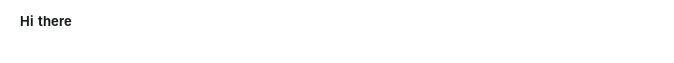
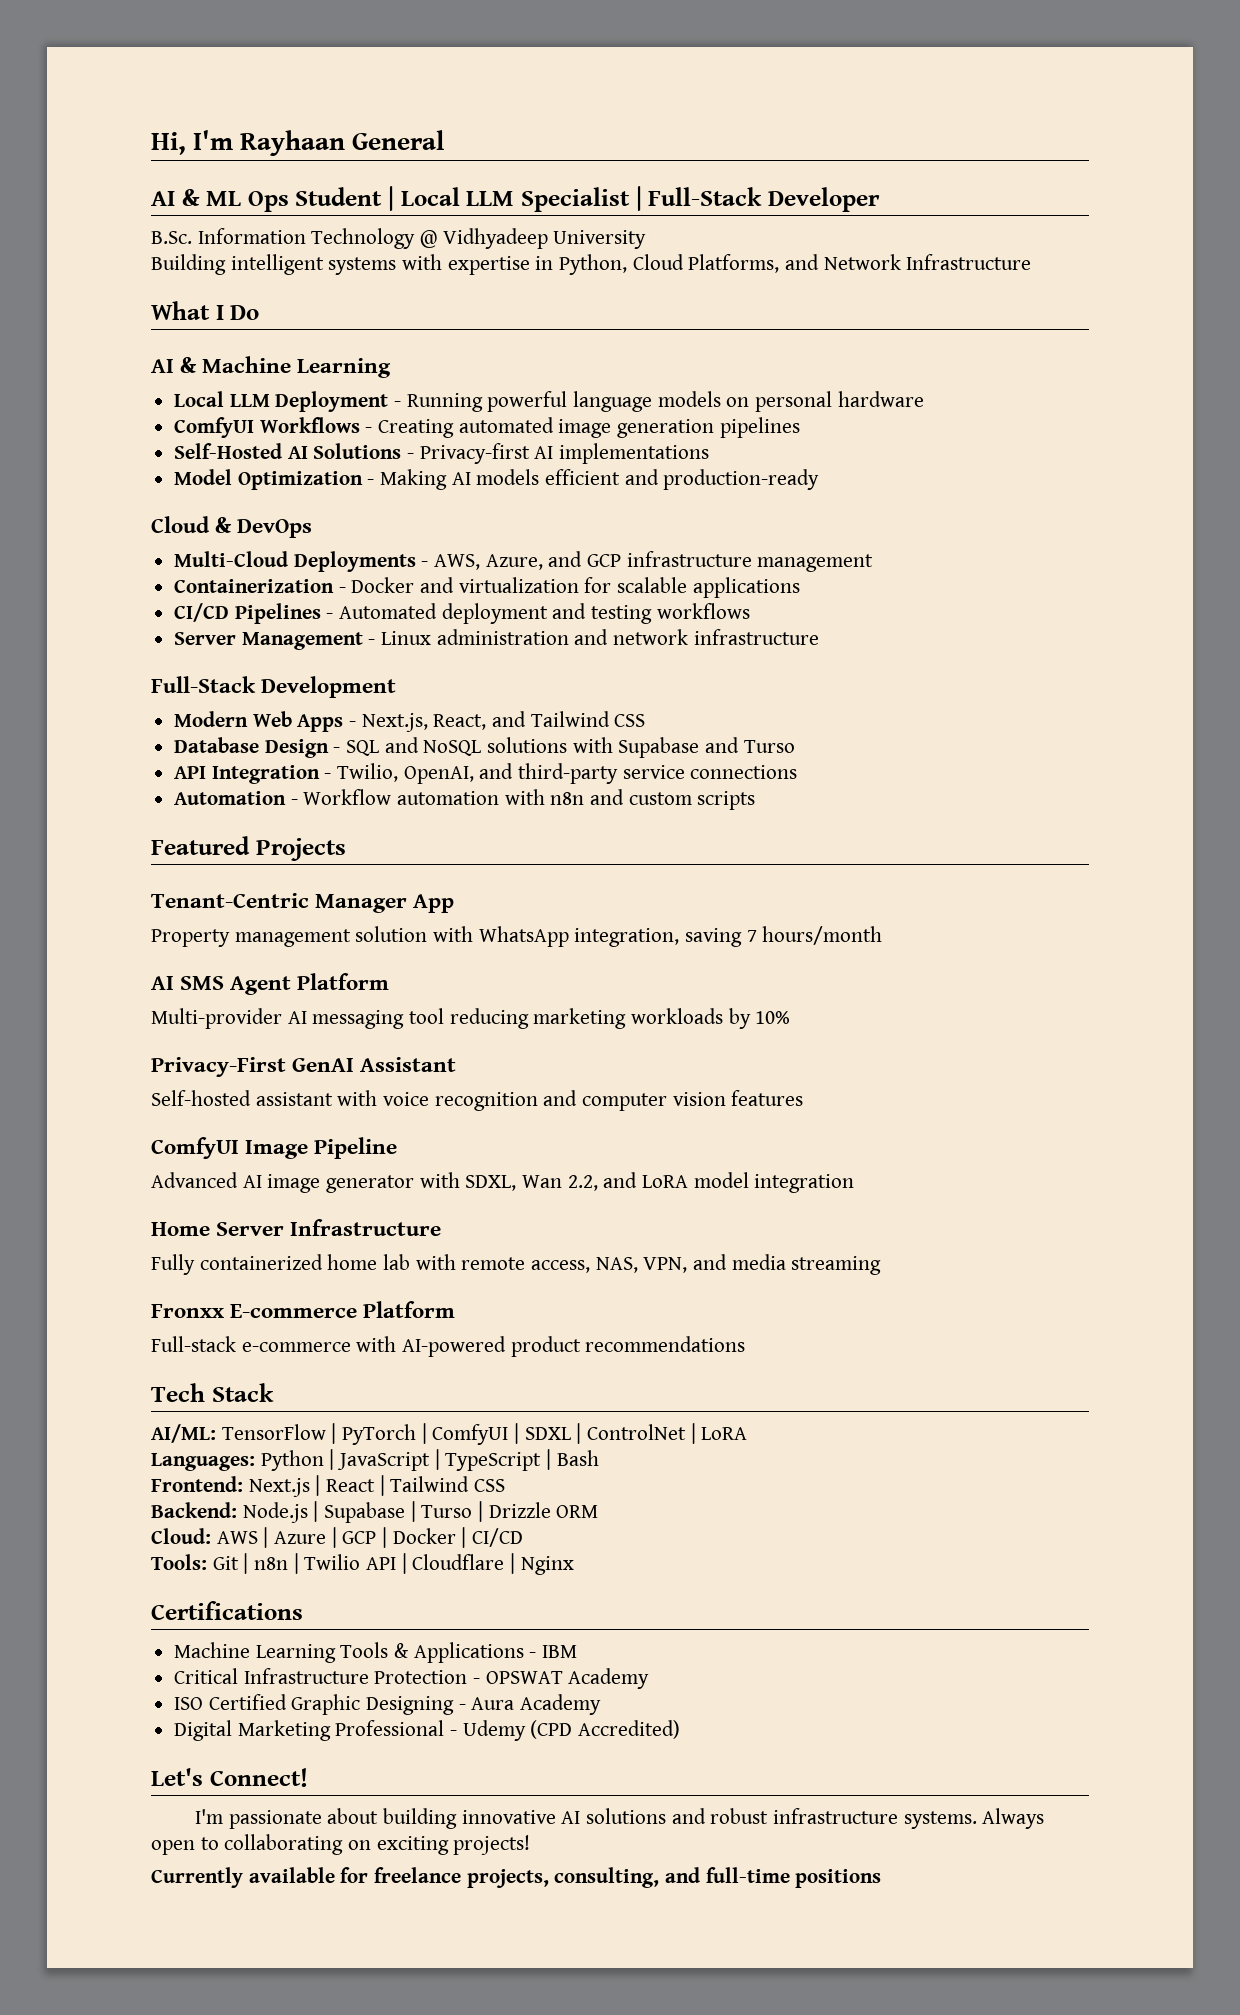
[20,15,72,26] Hi there -> [151,130,445,156] [151,186,880,212] [151,228,647,249] [151,254,1032,275] [151,301,260,320] [151,356,392,378] [174,391,924,412] [174,417,800,438] [174,443,710,464] [174,469,820,490] [151,516,313,538] [174,551,874,572] [174,577,800,598] [174,603,750,624] [174,629,819,650] [151,676,397,698] [174,711,646,732] [174,737,795,758] [174,763,798,784] [174,789,756,810] [151,836,346,861] [151,893,455,913] [151,926,883,947] [151,973,390,995] [151,1008,791,1029] [151,1057,457,1077] [151,1090,804,1111] [151,1137,398,1159] [151,1172,855,1193] [151,1219,442,1236] [151,1254,882,1275] [151,1301,456,1318] [151,1336,746,1357] [151,1383,274,1402] [151,1423,748,1445] [151,1449,599,1471] [151,1475,506,1497] [151,1501,599,1523] [151,1527,524,1548] [151,1553,574,1575] [151,1601,303,1620] [174,1642,578,1663] [174,1668,650,1689] [174,1694,602,1715] [174,1720,681,1741] [151,1768,308,1787] [194,1808,1045,1829] [151,1834,531,1855] [151,1867,882,1888] Hi, I'm Rayhaan General // AI & ML Ops Student | Local LLM Specialist | Full-Stack Developer // B.Sc. Information Technology @ Vidhyadeep University // Building intelligent systems with expertise in Python, Cloud Platforms, and Network Infrastructure // What I Do // AI & Machine Learning // Local LLM Deployment - Running powerful language models on personal hardware // ComfyUI Workflows - Creating automated image generation pipelines // Self-Hosted AI Solutions - Privacy-first AI implementations // Model Optimization - Making AI models efficient and production-ready // Cloud & DevOps // Multi-Cloud Deployments - AWS, Azure, and GCP infrastructure management // Containerization - Docker and virtualization for scalable applications // CI/CD Pipelines - Automated deployment and testing workflows // Server Management - Linux administration and network infrastructure // Full-Stack Development // Modern Web Apps - Next.js, React, and Tailwind CSS // Database Design - SQL and NoSQL solutions with Supabase and Turso // API Integration - Twilio, OpenAI, and third-party service connections // Automation - Workflow automation with n8n and custom scripts // Featured Projects // Tenant-Centric Manager App // Property management solution with WhatsApp integration, saving 7 hours/month // AI SMS Agent Platform // Multi-provider AI messaging tool reducing marketing workloads by 10% // Privacy-First GenAI Assistant // Self-hosted assistant with voice recognition and computer vision features // ComfyUI Image Pipeline // Advanced AI image generator with SDXL, Wan 2.2, and LoRA model integration // Home Server Infrastructure // Fully containerized home lab with remote access, NAS, VPN, and media streaming // Fronxx E-commerce Platform // Full-stack e-commerce with AI-powered product recommendations // Tech Stack // AI/ML: TensorFlow | PyTorch | ComfyUI | SDXL | ControlNet | LoRA // Languages: Python | JavaScript | TypeScript | Bash // Frontend: Next.js | React | Tailwind CSS // Backend: Node.js | Supabase | Turso | Drizzle ORM // Cloud: AWS | Azure | GCP | Docker | CI/CD // Tools: Git | n8n | Twilio API | Cloudflare | Nginx // Certifications // Machine Learning Tools & Applications - IBM // Critical Infrastructure Protection - OPSWAT Academy // ISO Certified Graphic Designing - Aura Academy // Digital Marketing Professional - Udemy (CPD Accredited) // Let's Connect! // I'm passionate about building innovative AI solutions and robust infrastructure systems. Always open to collaborating on exciting projects! // Currently available for freelance projects, consulting, and full-time positions

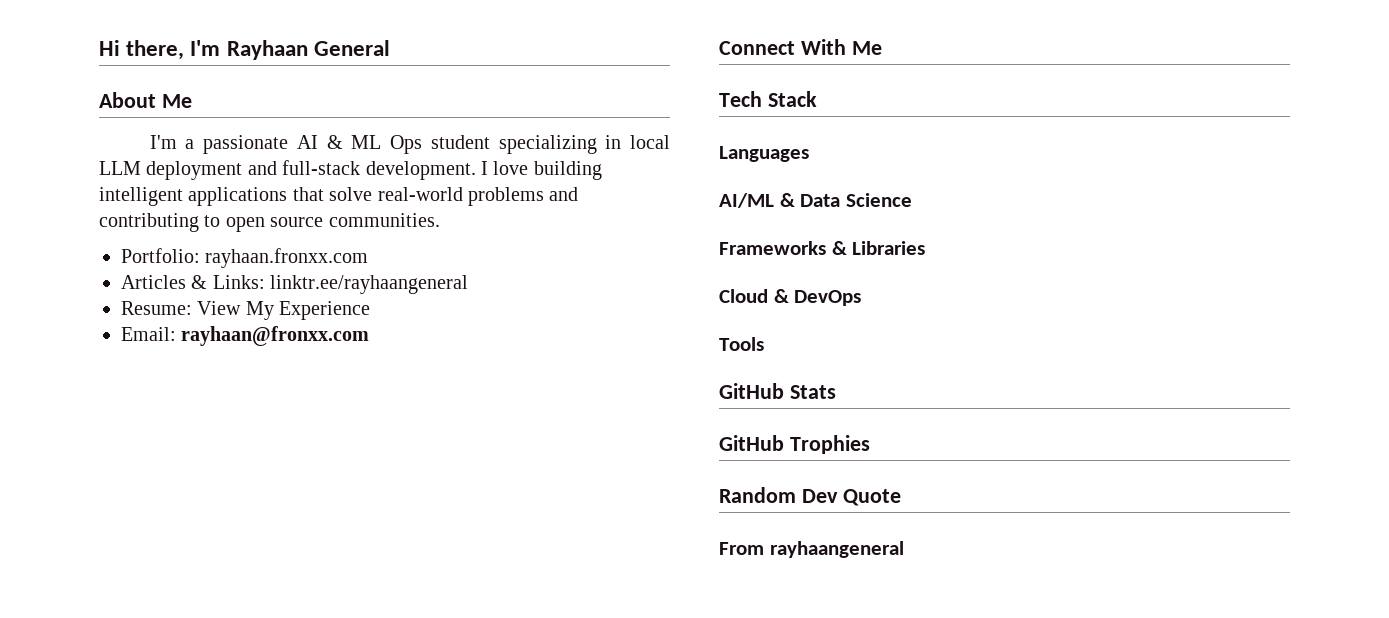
[151,132,186,155] Hi, -> [99,40,185,60] Hi there,
[151,186,880,212] [151,228,647,249] [151,254,1032,275] [151,301,260,320] [151,356,392,378] [174,391,924,412] [174,417,800,438] [174,443,710,464] [174,469,820,490] [151,516,313,538] [174,551,874,572] [174,577,800,598] [174,603,750,624] [174,629,819,650] [151,676,397,698] [174,711,646,732] [174,737,795,758] [174,763,798,784] [174,789,756,810] [151,836,346,861] [151,893,455,913] [151,926,883,947] [151,973,390,995] [151,1008,791,1029] [151,1057,457,1077] [151,1090,804,1111] [151,1137,398,1159] [151,1172,855,1193] [151,1219,442,1236] [151,1254,882,1275] [151,1301,456,1318] [151,1336,746,1357] [151,1383,274,1402] [151,1423,748,1445] [151,1449,599,1471] [151,1475,506,1497] [151,1501,599,1523] [151,1527,524,1548] [151,1553,574,1575] [151,1601,303,1620] [174,1642,578,1663] [174,1668,650,1689] [174,1694,602,1715] [174,1720,681,1741] [151,1768,308,1787] [194,1808,1045,1829] [151,1834,531,1855] [151,1867,882,1888] AI & ML Ops Student | Local LLM Specialist | Full-Stack Developer // B.Sc. Information Technology @ Vidhyadeep University // Building intelligent systems with expertise in Python, Cloud Platforms, and Network Infrastructure // What I Do // AI & Machine Learning // Local LLM Deployment - Running powerful language models on personal hardware // ComfyUI Workflows - Creating automated image generation pipelines // Self-Hosted AI Solutions - Privacy-first AI implementations // Model Optimization - Making AI models efficient and production-ready // Cloud & DevOps // Multi-Cloud Deployments - AWS, Azure, and GCP infrastructure management // Containerization - Docker and virtualization for scalable applications // CI/CD Pipelines - Automated deployment and testing workflows // Server Management - Linux administration and network infrastructure // Full-Stack Development // Modern Web Apps - Next.js, React, and Tailwind CSS // Database Design - SQL and NoSQL solutions with Supabase and Turso // API Integration - Twilio, OpenAI, and third-party service connections // Automation - Workflow automation with n8n and custom scripts // Featured Projects // Tenant-Centric Manager App // Property management solution with WhatsApp integration, saving 7 hours/month // AI SMS Agent Platform // Multi-provider AI messaging tool reducing marketing workloads by 10% // Privacy-First GenAI Assistant // Self-hosted assistant with voice recognition and computer vision features // ComfyUI Image Pipeline // Advanced AI image generator with SDXL, Wan 2.2, and LoRA model integration // Home Server Infrastructure // Fully containerized home lab with remote access, NAS, VPN, and media streaming // Fronxx E-commerce Platform // Full-stack e-commerce with AI-powered product recommendations // Tech Stack // AI/ML: TensorFlow | PyTorch | ComfyUI | SDXL | ControlNet | LoRA // Languages: Python | JavaScript | TypeScript | Bash // Frontend: Next.js | React | Tailwind CSS // Backend: Node.js | Supabase | Turso | Drizzle ORM // Cloud: AWS | Azure | GCP | Docker | CI/CD // Tools: Git | n8n | Twilio API | Cloudflare | Nginx // Certifications // Machine Learning Tools & Applications - IBM // Critical Infrastructure Protection - OPSWAT Academy // ISO Certified Graphic Designing - Aura Academy // Digital Marketing Professional - Udemy (CPD Accredited) // Let's Connect! // I'm passionate about building innovative AI solutions and robust infrastructure systems. Always open to collaborating on exciting projects! // Currently available for freelance projects, consulting, and full-time positions -> [99,92,192,108] [149,135,670,154] [99,160,602,180] [99,187,579,206] [99,213,440,232] [121,248,369,268] [121,275,469,294] [121,301,371,320] [121,326,370,346] [719,39,882,55] [719,91,817,107] [719,146,809,162] [719,193,913,208] [719,241,926,255] [719,289,862,306] [719,337,764,351] [719,383,836,399] [719,435,870,454] [719,487,901,506] [719,541,904,558] About Me // I'm a passionate AI & ML Ops student specializing in local LLM deployment and full-stack development. I love building intelligent applications that solve real-world problems and contributing to open source communities. // Portfolio: rayhaan.fronxx.com // Articles & Links: linktr.ee/rayhaangeneral // Resume: View My Experience // Email: rayhaan@fronxx.com // Connect With Me // Tech Stack // Languages // AI/ML & Data Science // Frameworks & Libraries // Cloud & DevOps // Tools // GitHub Stats // GitHub Trophies // Random Dev Quote // From rayhaangeneral

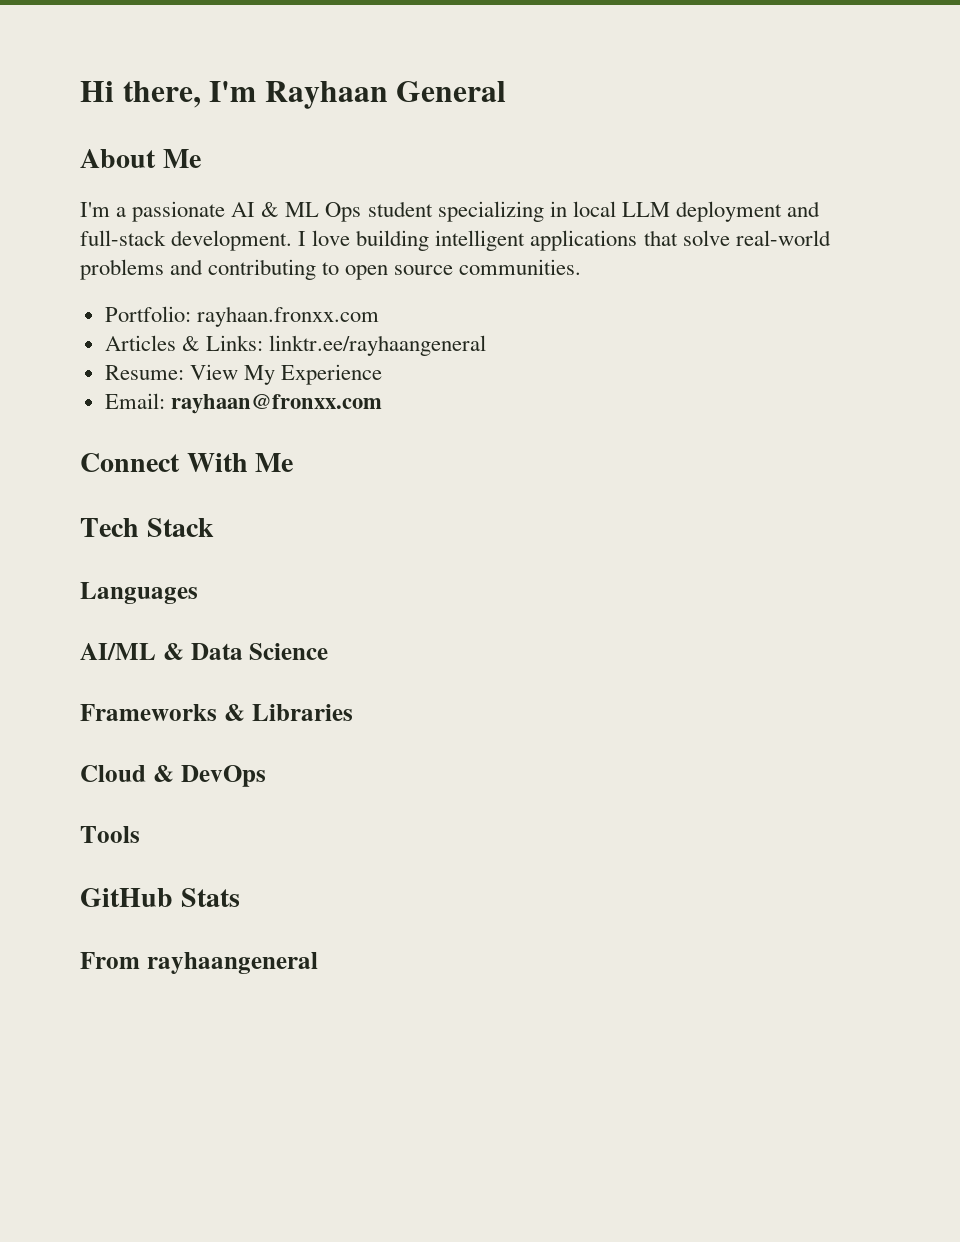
[719,435,870,454] [719,487,901,506] // GitHub Trophies // Random Dev Quote -> (240, 897) none

